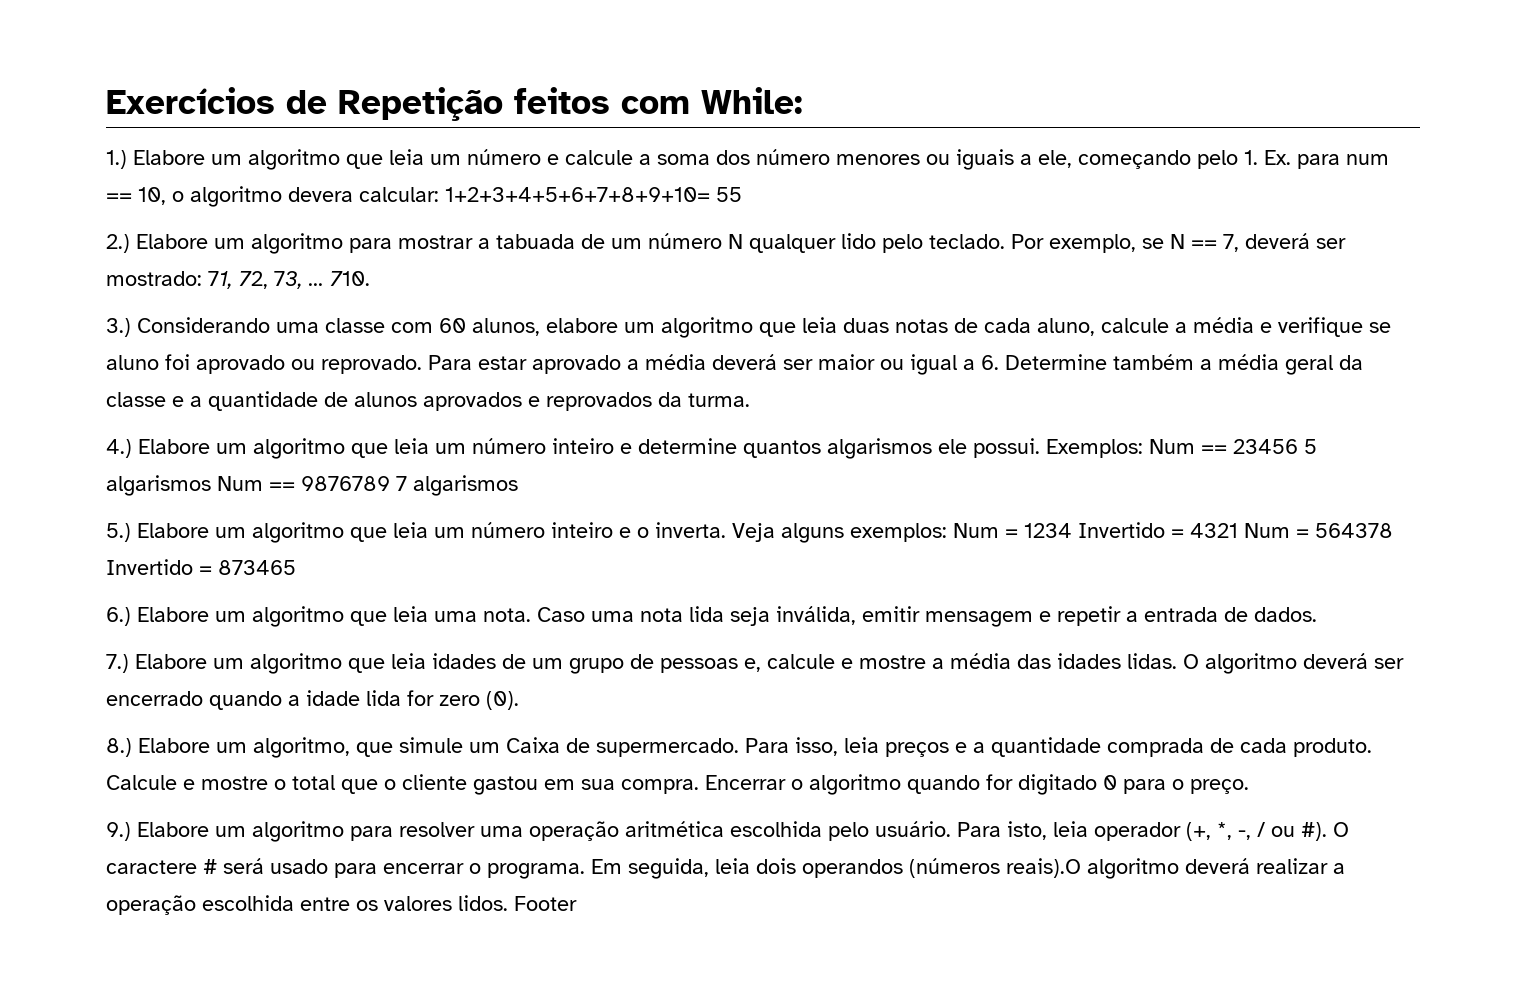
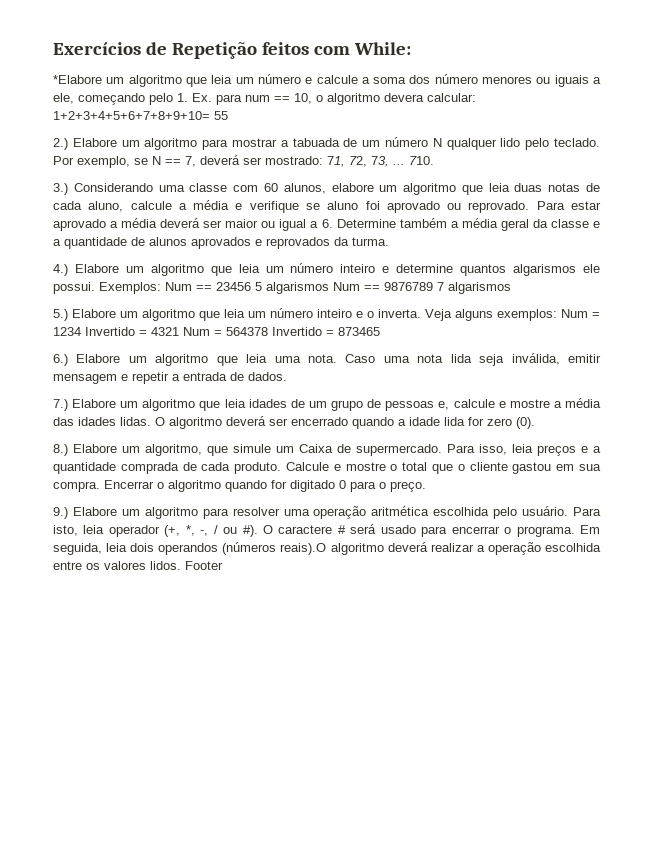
[106,150,205,169] 1.) Elabore -> [53,75,102,84] *Elabore

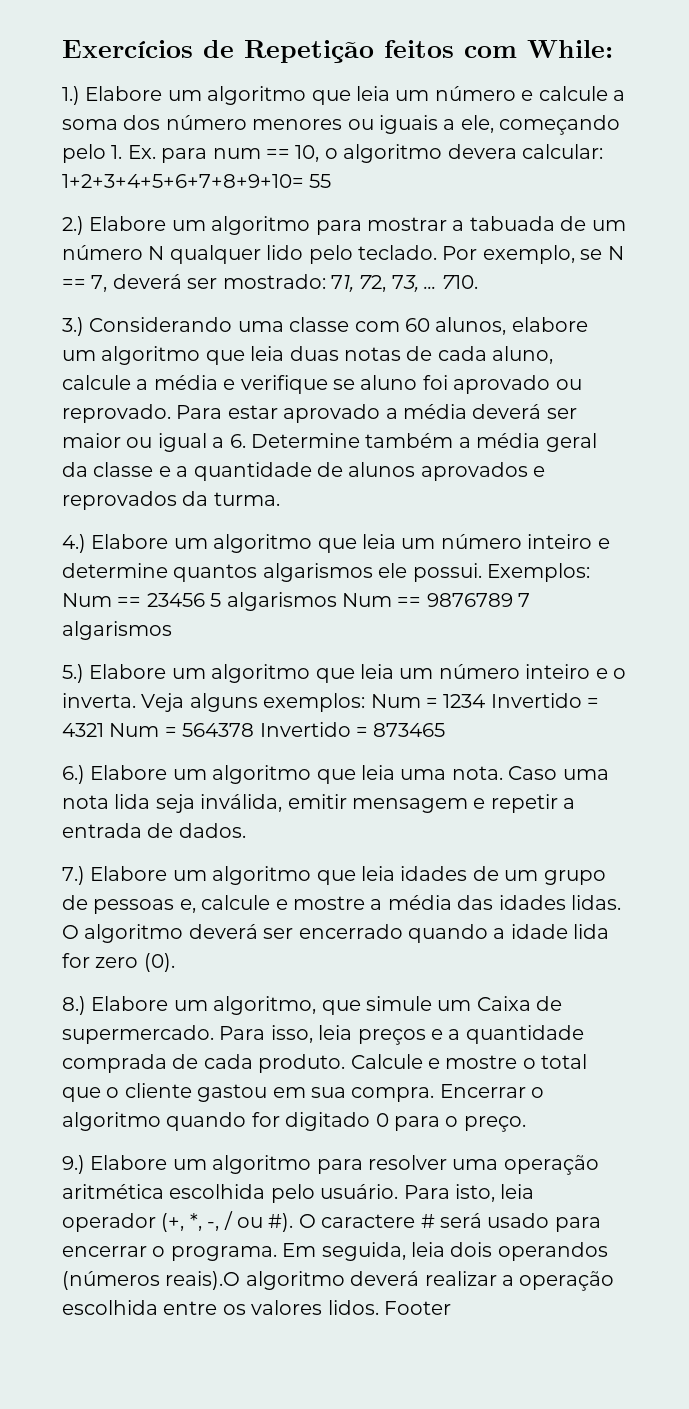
[53,75,102,84] *Elabore -> [62,86,163,105] 1.) Elabore

